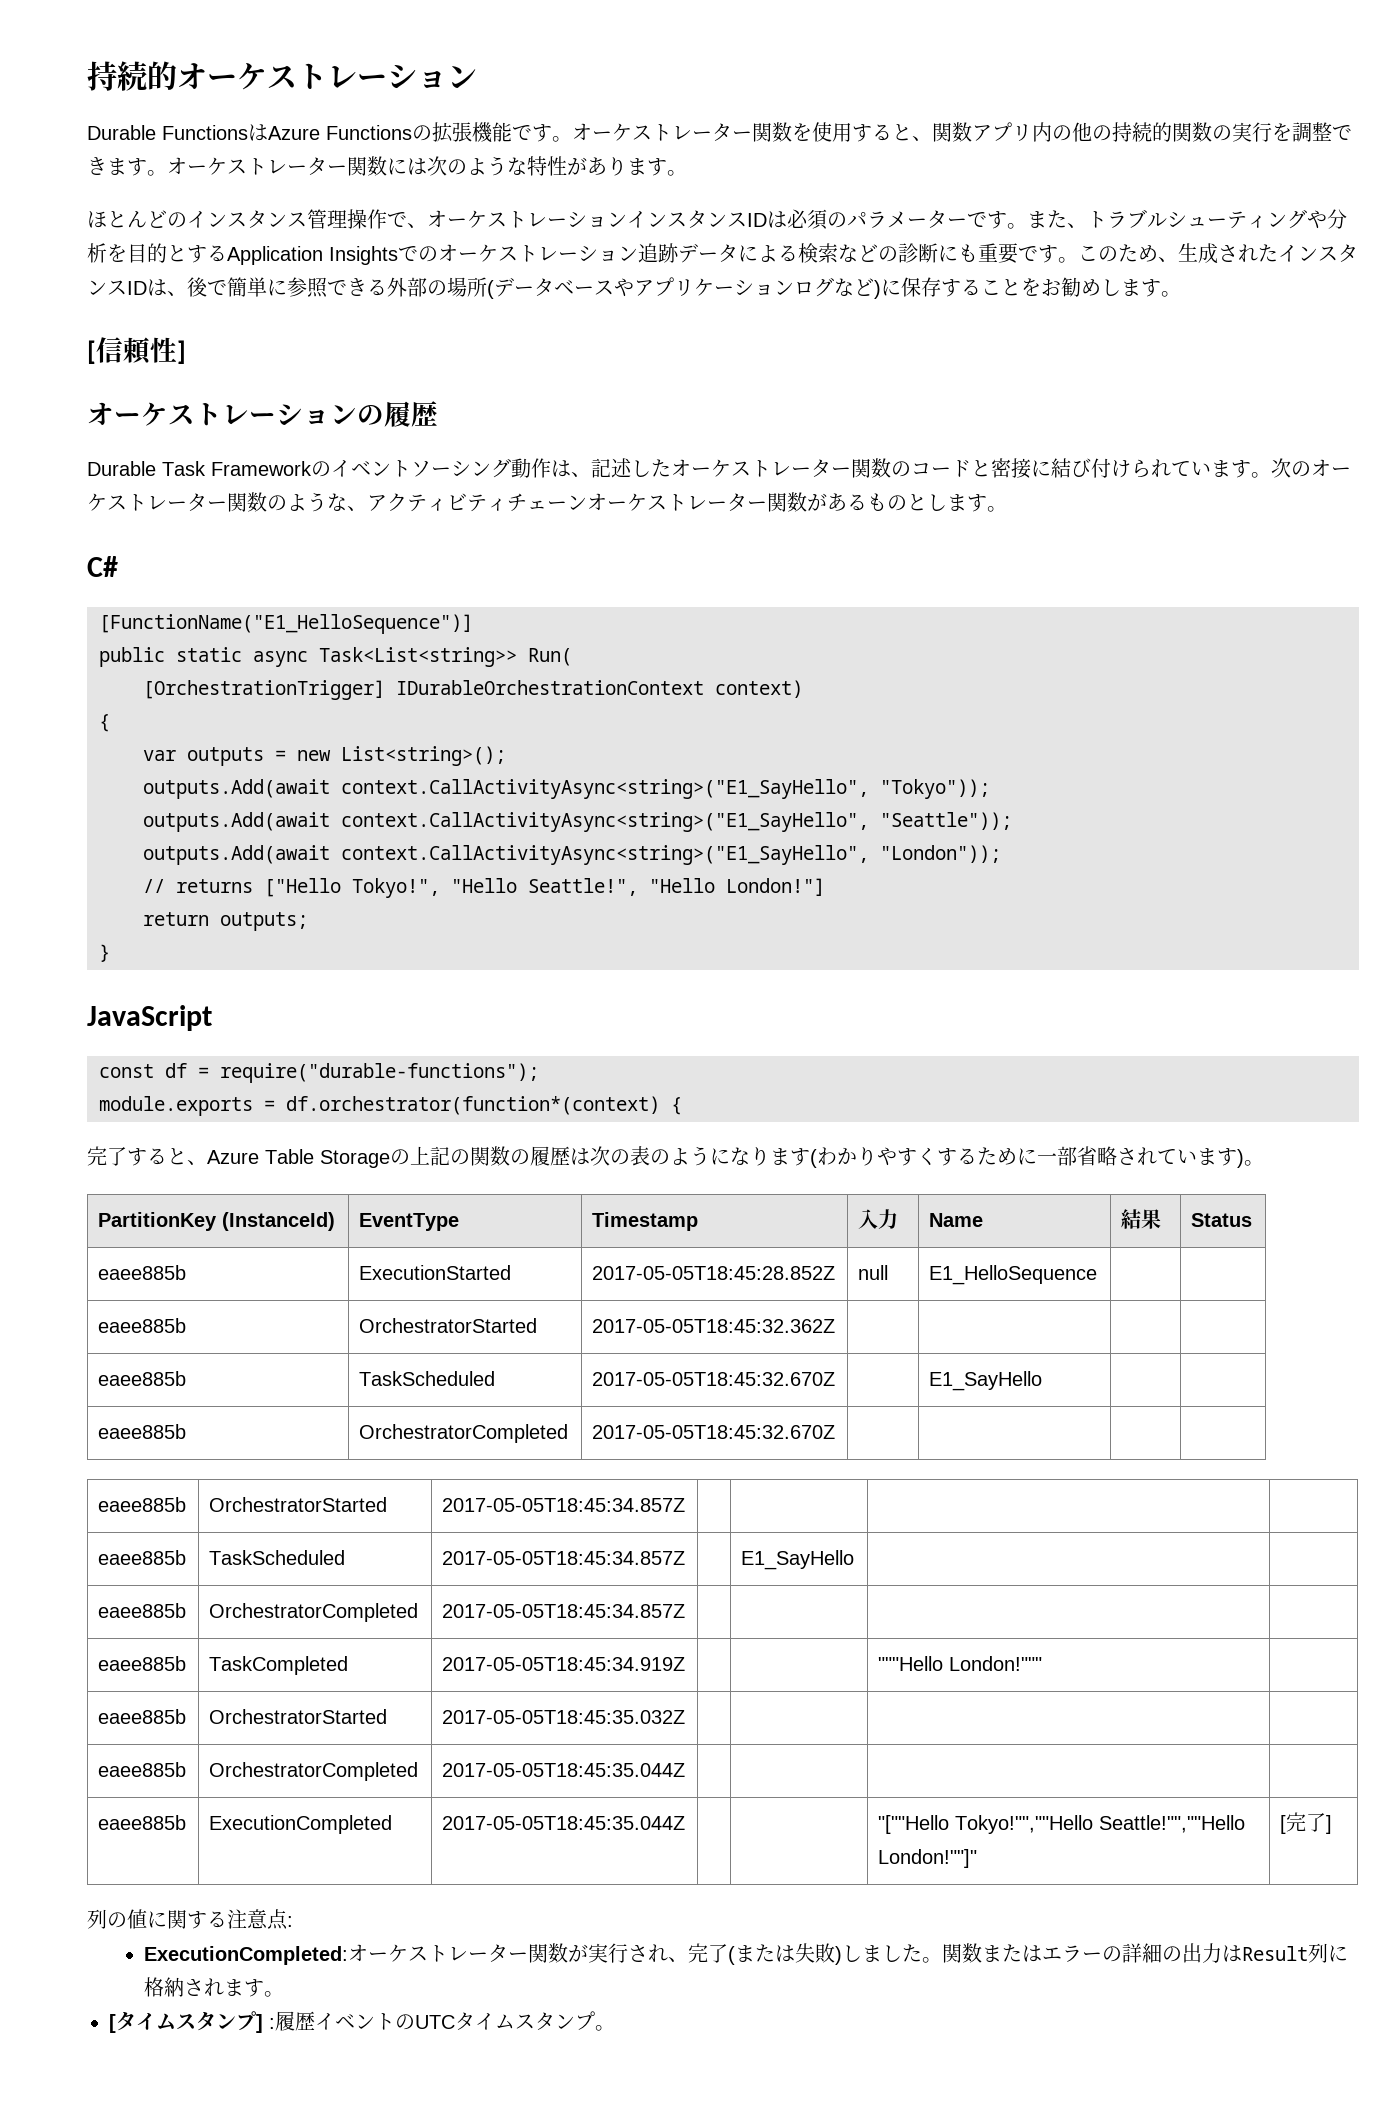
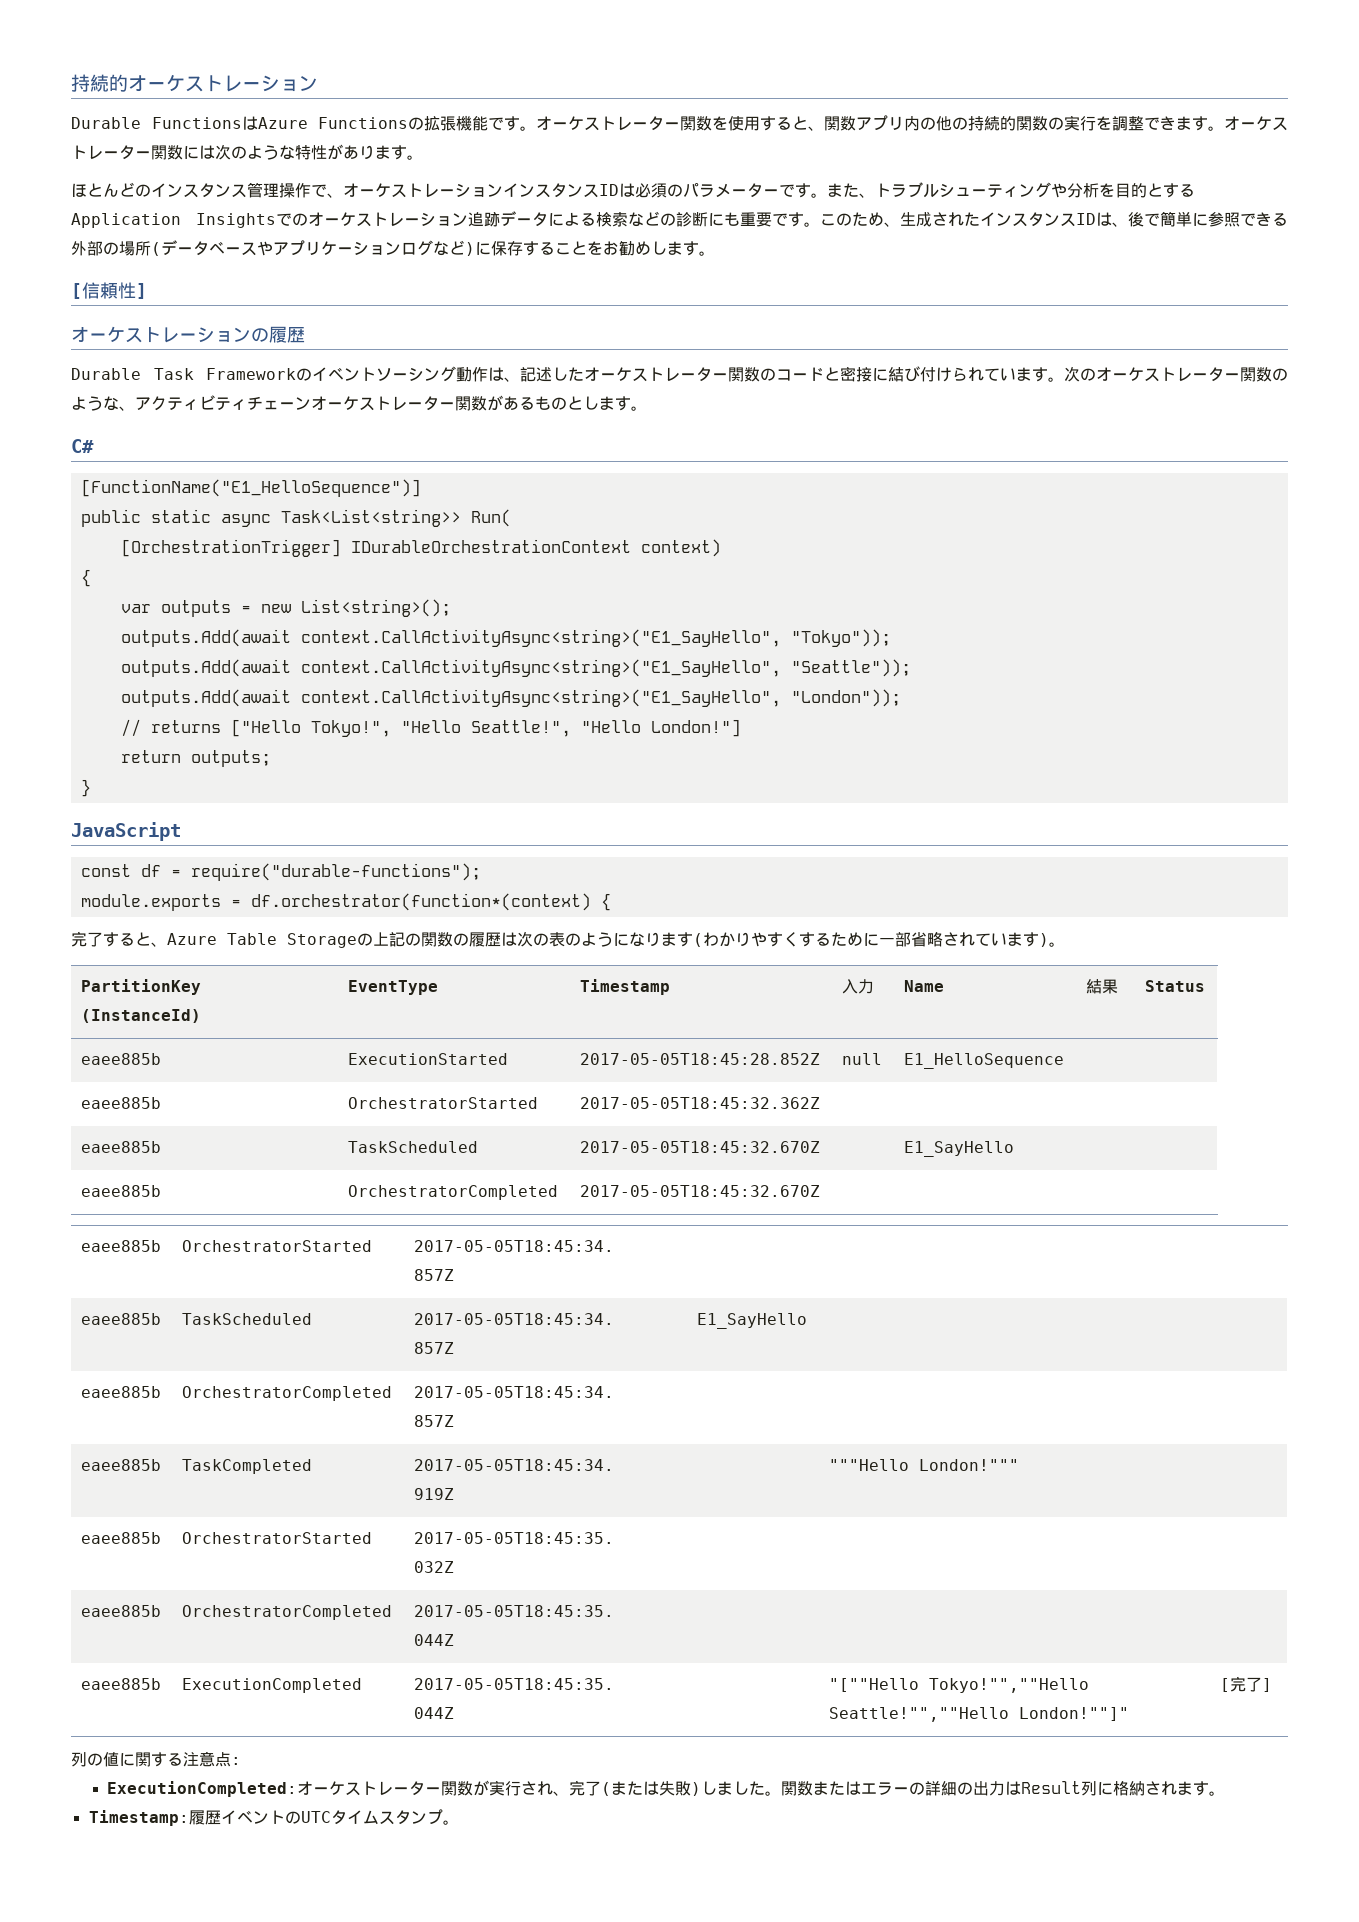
[109,2011,275,2033] [タイムスタンプ] : -> [88,1810,189,1826] Timestamp:

